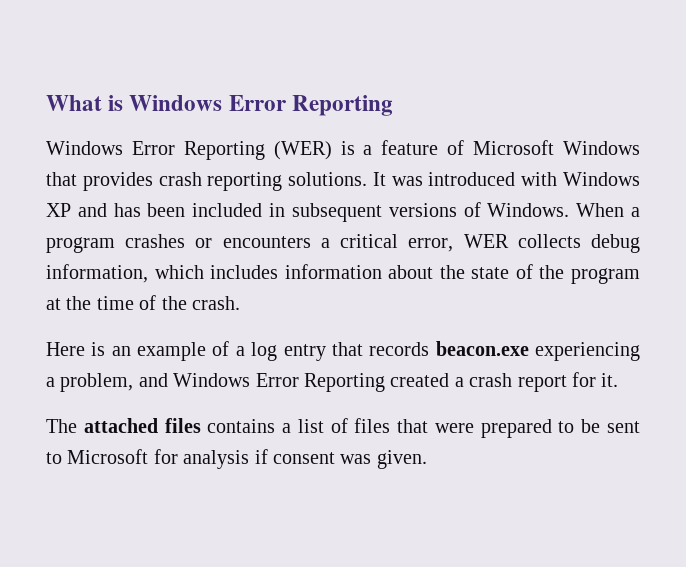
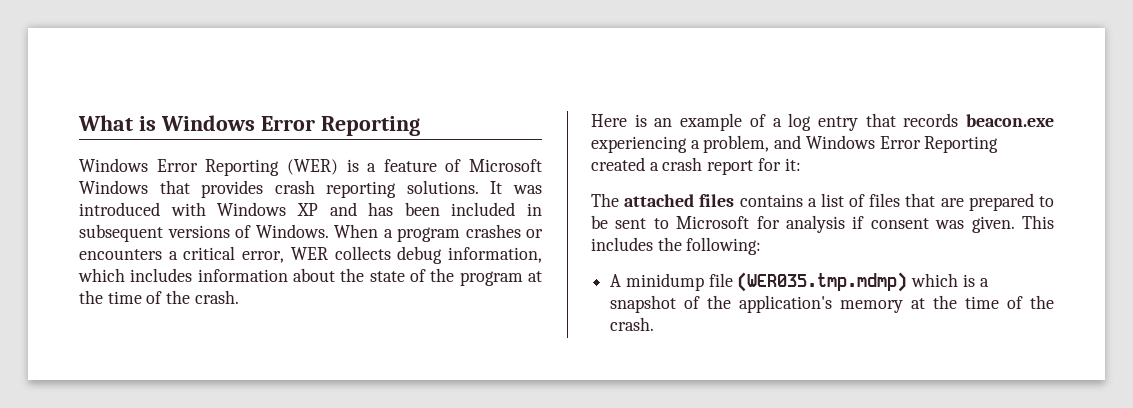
[601,373,619,387] it. -> [784,158,801,171] it:
[434,423,474,433] were -> [940,198,964,207] are
(427, 459) none -> [1021,215,1054,229] [591,237,762,255] [610,272,989,292] [610,295,1054,313] [610,317,655,331] This includes the following: // A minidump file (WER035.tmp.mdmp) which is a snapshot of the application's memory at the time of the crash.

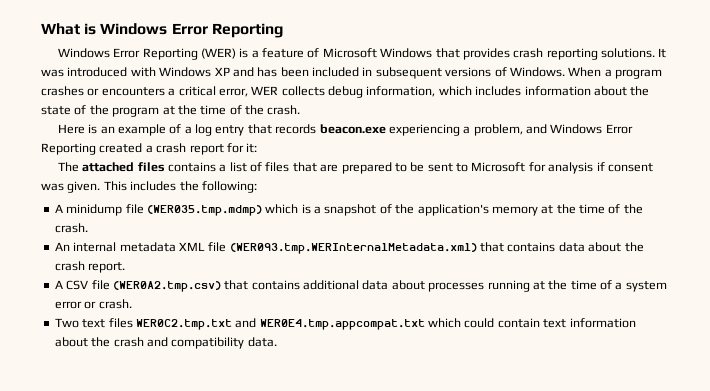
(655, 324) none -> [54,242,644,254] [54,261,126,273] [54,280,667,292] [54,299,132,309] [54,318,636,330] [54,337,277,349] // An internal metadata XML file (WER093.tmp.WERInternalMetadata.xml) that contains data about the crash report. // A CSV file (WER0A2.tmp.csv) that contains additional data about processes running at the time of a system error or crash. // Two text files WER0C2.tmp.txt and WER0E4.tmp.appcompat.txt which could contain text information about the crash and compatibility data.

